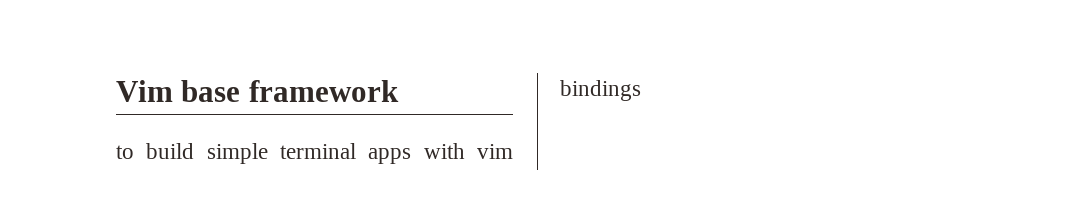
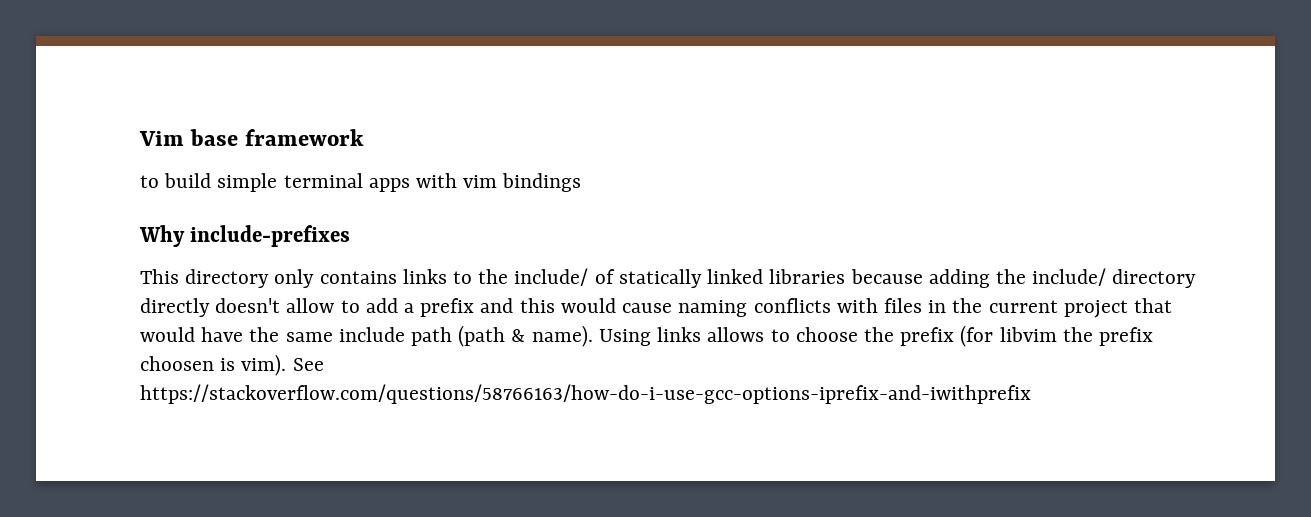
(641, 90) none -> [139,225,351,247] [140,268,1197,288] [140,298,1172,318] [140,325,1153,347] [140,354,324,376] [140,384,1031,404] // Why include-prefixes // This directory only contains links to the include/ of statically linked libraries because adding the include/ directory directly doesn't allow to add a prefix and this would cause naming conflicts with files in the current project that would have the same include path (path & name). Using links allows to choose the prefix (for libvim the prefix choosen is vim). See https://stackoverflow.com/questions/58766163/how-do-i-use-gcc-options-iprefix-and-iwithprefix

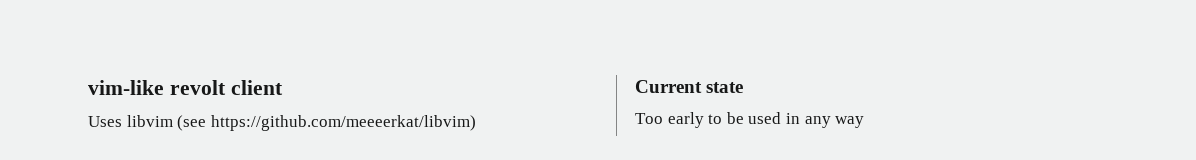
[139,129,364,146] [140,173,582,192] [139,225,351,247] [140,268,1197,288] [140,298,1172,318] [140,325,1153,347] [140,354,324,376] [140,384,1031,404] Vim base framework // to build simple terminal apps with vim bindings // Why include-prefixes // This directory only contains links to the include/ of statically linked libraries because adding the include/ directory directly doesn't allow to add a prefix and this would cause naming conflicts with files in the current project that would have the same include path (path & name). Using links allows to choose the prefix (for libvim the prefix choosen is vim). See https://stackoverflow.com/questions/58766163/how-do-i-use-gcc-options-iprefix-and-iwithprefix -> [88,80,283,95] [88,115,476,131] [635,80,744,93] [635,112,865,128] vim-like revolt client // Uses libvim (see https://github.com/meeeerkat/libvim) // Current state // Too early to be used in any way

